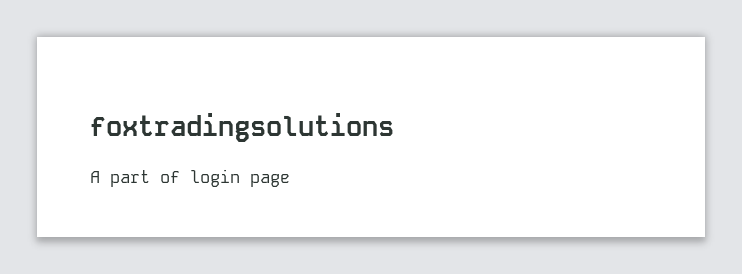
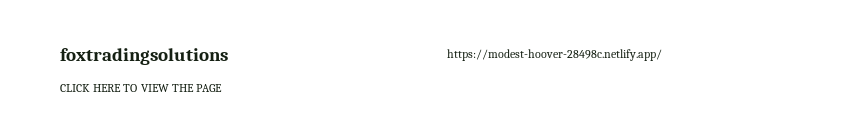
[90,169,290,187] A part of login page -> [60,84,223,92] [447,49,662,61] CLICK HERE TO VIEW THE PAGE https://modest-hoover-28498c.netlify.app/

